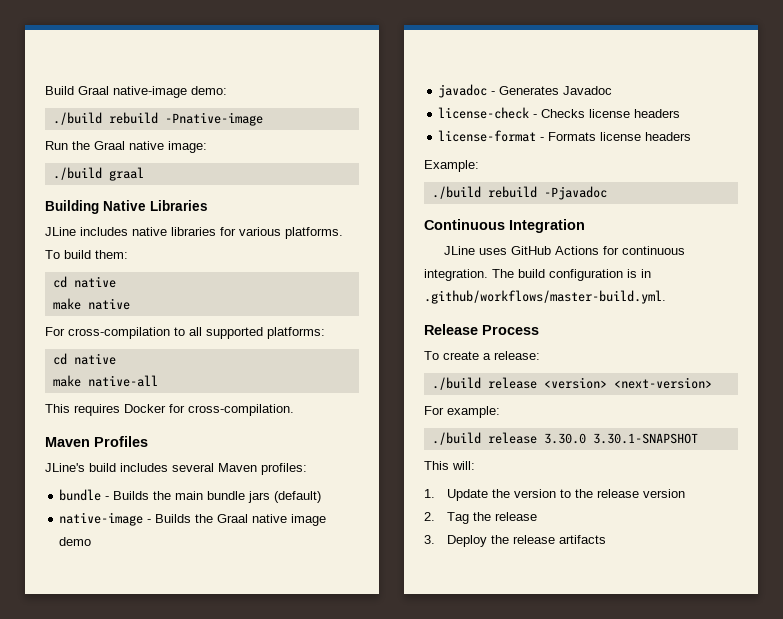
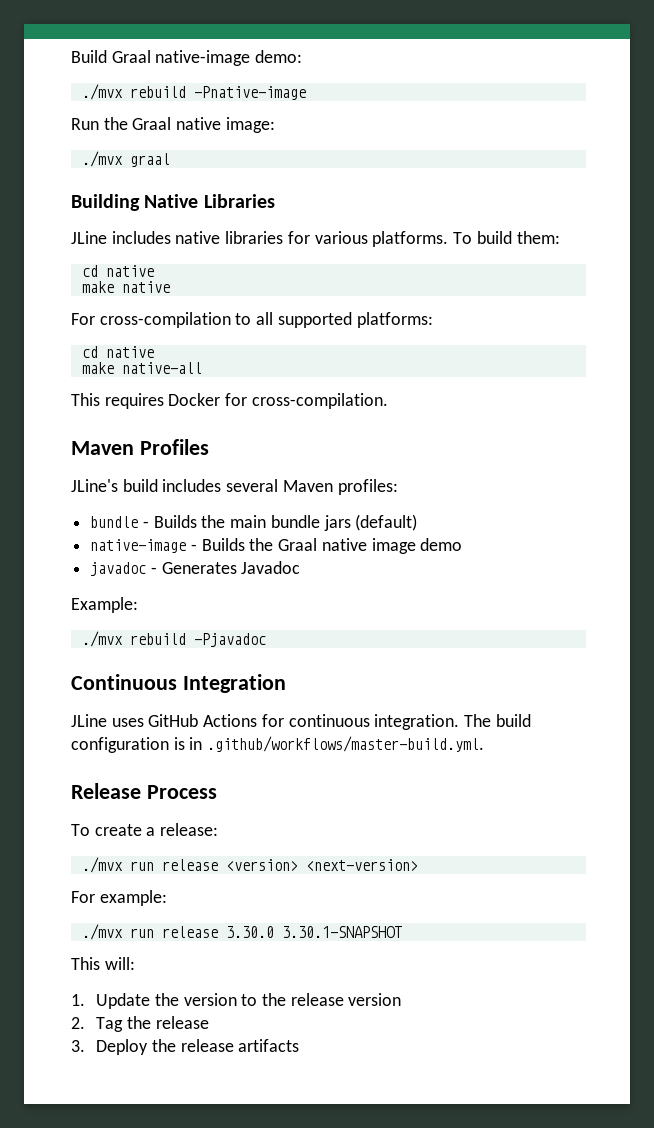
[52,112,102,125] ./build -> [81,84,123,100] ./mvx
[52,167,102,180] ./build -> [81,151,123,167] ./mvx
[438,107,681,119] [438,130,692,142] // license-check - Checks license headers // license-format - Formats license headers -> (301, 567) none
[431,186,481,199] ./build -> [81,631,123,647] ./mvx
[431,377,481,390] ./build -> [81,857,154,873] ./mvx run
[431,432,481,445] ./build -> [81,924,154,940] ./mvx run

